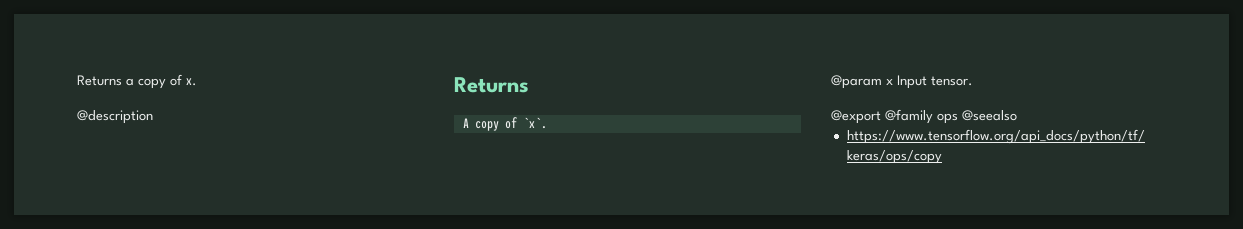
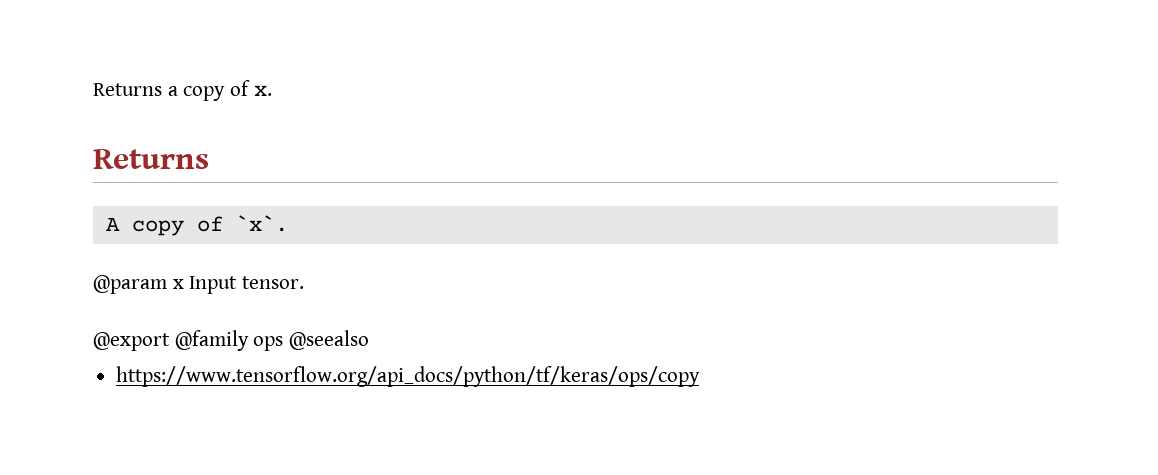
[77,110,153,124] // @description -> (272, 90) none

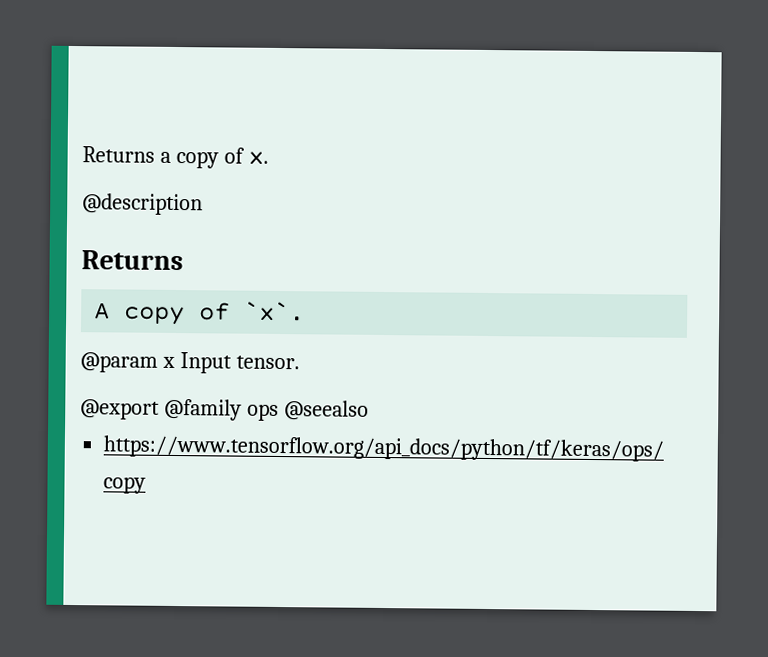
(272, 90) none -> [82,193,203,216] // @description

